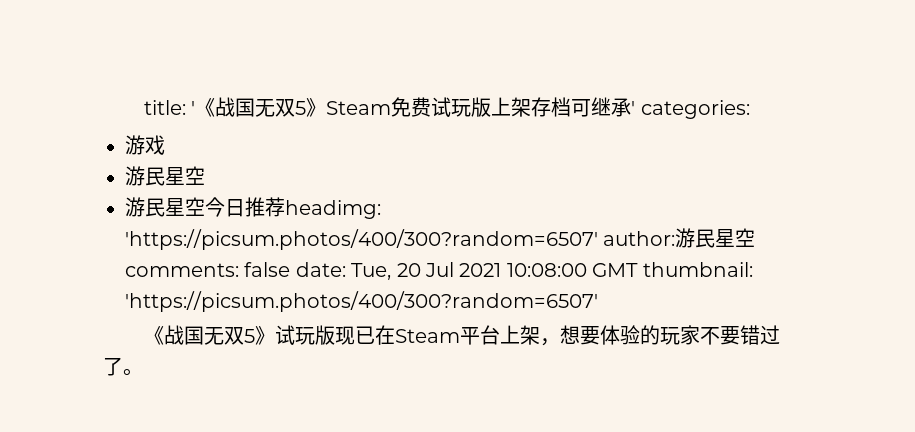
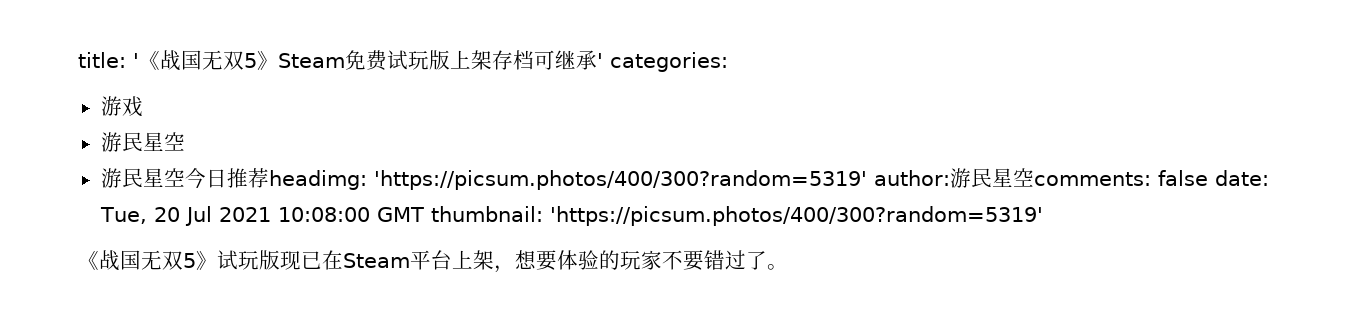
[125,229,598,250] 'https://picsum.photos/400/300?random=6507' -> [373,170,867,190] 'https://picsum.photos/400/300?random=5319'
[125,291,598,312] 'https://picsum.photos/400/300?random=6507' -> [549,206,1043,226] 'https://picsum.photos/400/300?random=5319'

